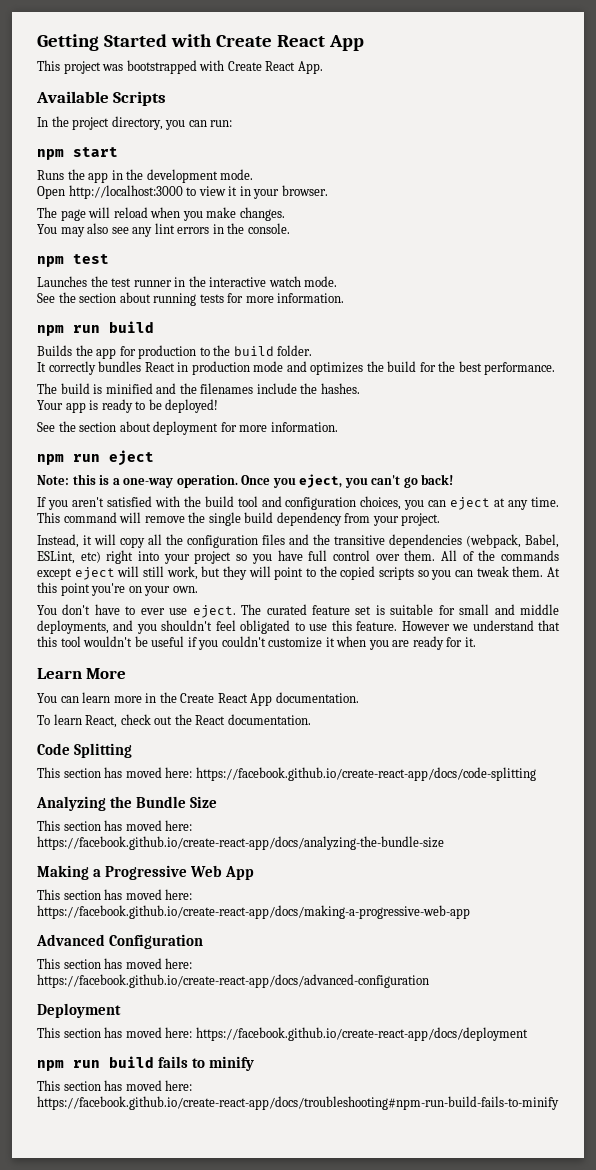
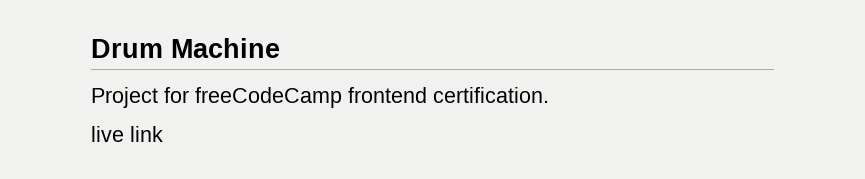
[37,34,364,51] [37,60,323,74] [36,91,167,106] [37,116,233,130] [37,147,118,160] [37,169,254,183] [37,185,328,199] [37,207,285,221] [37,223,290,237] [37,254,109,267] [37,276,338,287] [37,292,345,306] [37,321,154,336] [37,345,313,359] [37,361,556,375] [37,383,360,394] [37,399,219,413] [37,421,338,435] [37,450,154,466] [37,474,454,488] [37,496,559,510] [37,512,441,526] [37,534,559,548] [37,550,559,564] [37,566,561,580] [37,582,198,596] [37,604,559,618] [37,620,560,634] [37,636,476,650] [37,668,127,679] [37,692,359,706] [37,714,311,728] [37,743,132,758] [37,767,536,781] [36,796,217,811] [37,820,193,831] [37,836,444,850] [37,865,254,880] [37,889,193,900] [37,905,470,919] [36,934,203,949] [37,958,193,969] [37,974,429,988] [37,1003,121,1018] [37,1027,528,1041] [37,1056,254,1071] [37,1080,193,1091] [37,1096,559,1110] Getting Started with Create React App // This project was bootstrapped with Create React App. // Available Scripts // In the project directory, you can run: // npm start // Runs the app in the development mode. // Open http://localhost:3000 to view it in your browser. // The page will reload when you make changes. // You may also see any lint errors in the console. // npm test // Launches the test runner in the interactive watch mode. // See the section about running tests for more information. // npm run build // Builds the app for production to the build folder. // It correctly bundles React in production mode and optimizes the build for the best performance. // The build is minified and the filenames include the hashes. // Your app is ready to be deployed! // See the section about deployment for more information. // npm run eject // Note: this is a one-way operation. Once you eject, you can't go back! // If you aren't satisfied with the build tool and configuration choices, you can eject at any time. This command will remove the single build dependency from your project. // Instead, it will copy all the configuration files and the transitive dependencies (webpack, Babel, ESLint, etc) right into your project so you have full control over them. All of the commands except eject will still work, but they will point to the copied scripts so you can tweak them. At this point you're on your own. // You don't have to ever use eject. The curated feature set is suitable for small and middle deployments, and you shouldn't feel obligated to use this feature. However we understand that this tool wouldn't be useful if you couldn't customize it when you are ready for it. // Learn More // You can learn more in the Create React App documentation. // To learn React, check out the React documentation. // Code Splitting // This section has moved here: https://facebook.github.io/create-react-app/docs/code-splitting // Analyzing the Bundle Size // This section has moved here: https://facebook.github.io/create-react-app/docs/analyzing-the-bundle-size // Making a Progressive Web App // This section has moved here: https://facebook.github.io/create-react-app/docs/making-a-progressive-web-app // Advanced Configuration // This section has moved here: https://facebook.github.io/create-react-app/docs/advanced-configuration // Deployment // This section has moved here: https://facebook.github.io/create-react-app/docs/deployment // npm run build fails to minify // This section has moved here: https://facebook.github.io/create-react-app/docs/troubleshooting#npm-run-build-fails-to-minify -> [91,38,280,58] [91,87,549,108] [91,126,163,142] Drum Machine // Project for freeCodeCamp frontend certification. // live link

